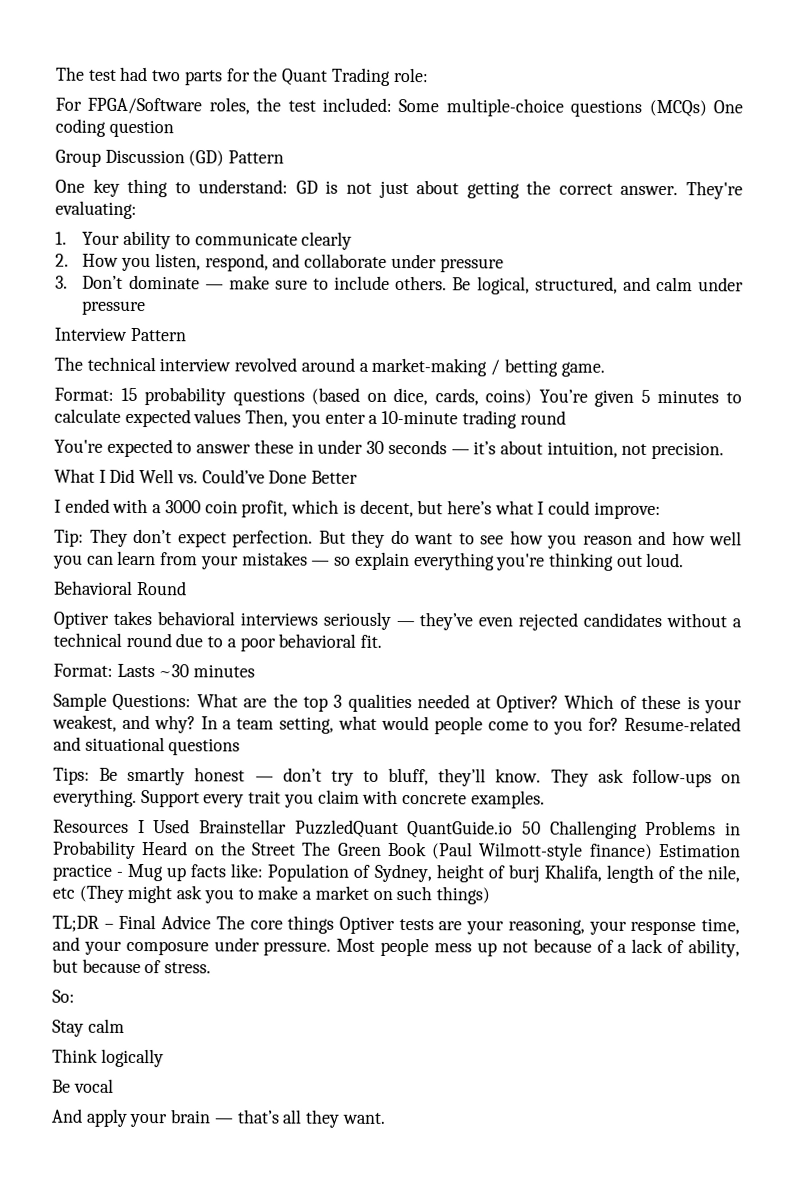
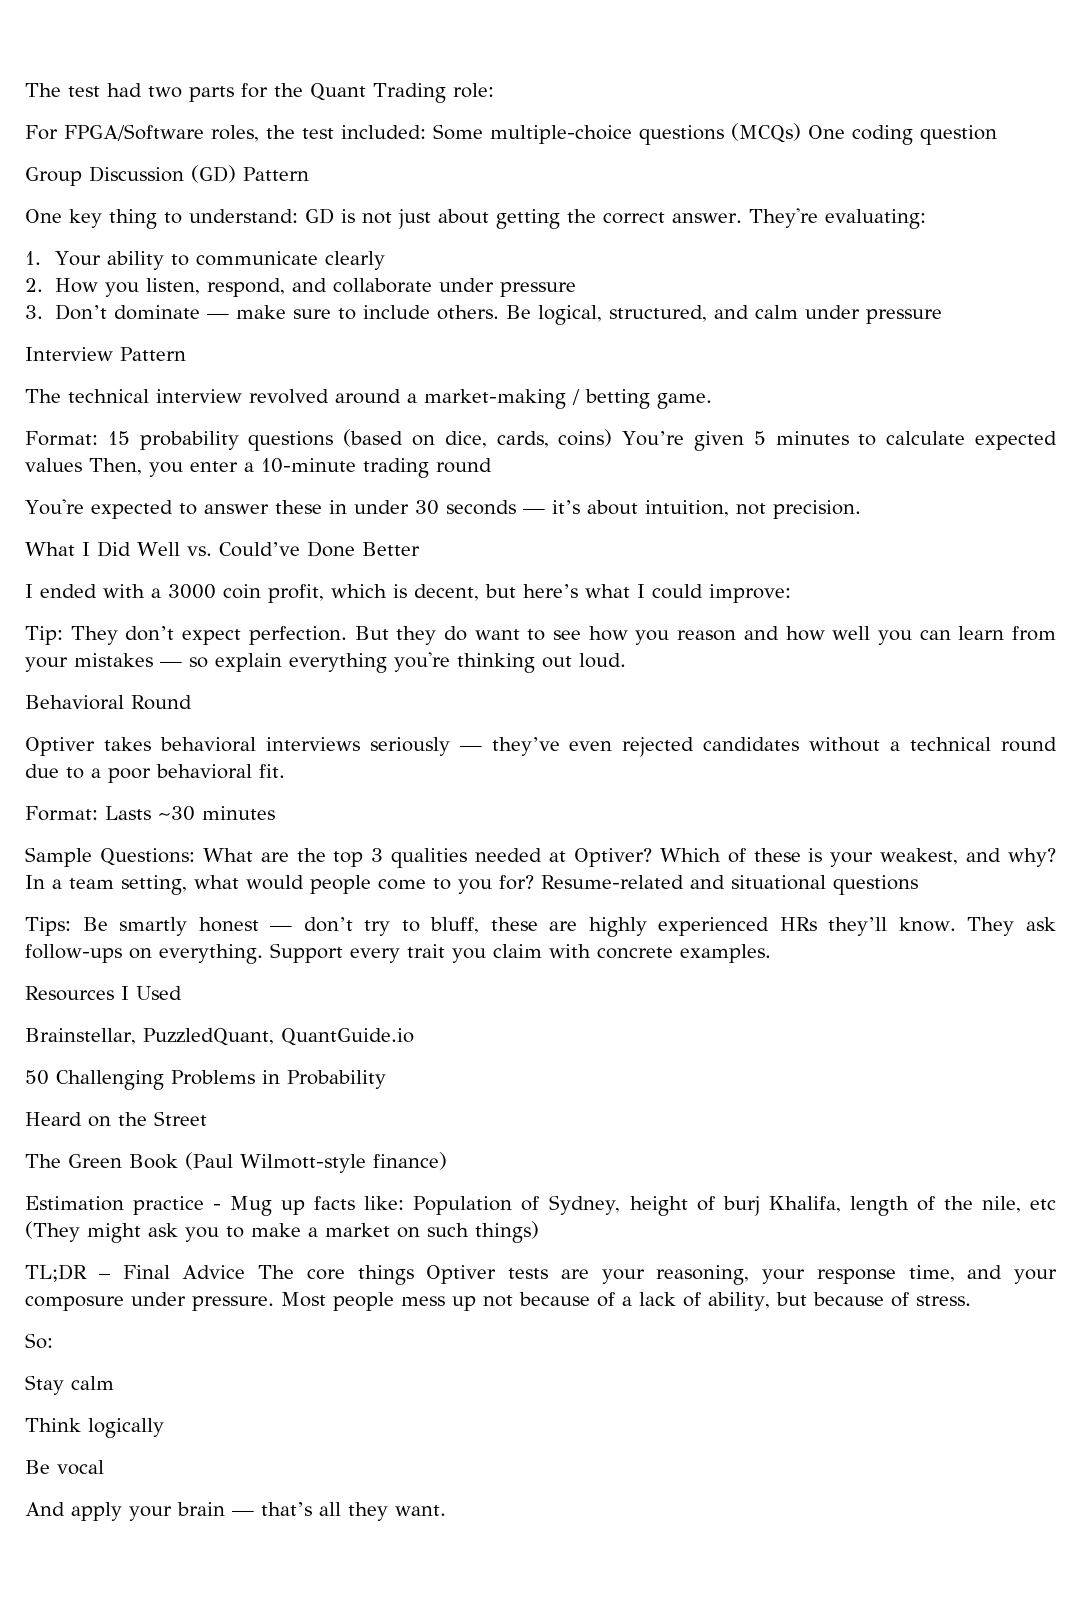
(430, 776) none -> [490,917,817,937] these are highly experienced HRs
[199,819,399,839] Brainstellar PuzzledQuant -> [25,1028,274,1046] // Brainstellar, PuzzledQuant,
(514, 829) none -> (414, 1037) //
(136, 849) none -> (386, 1079) //
(297, 849) none -> (207, 1118) //
(653, 851) none -> (447, 1161) //

